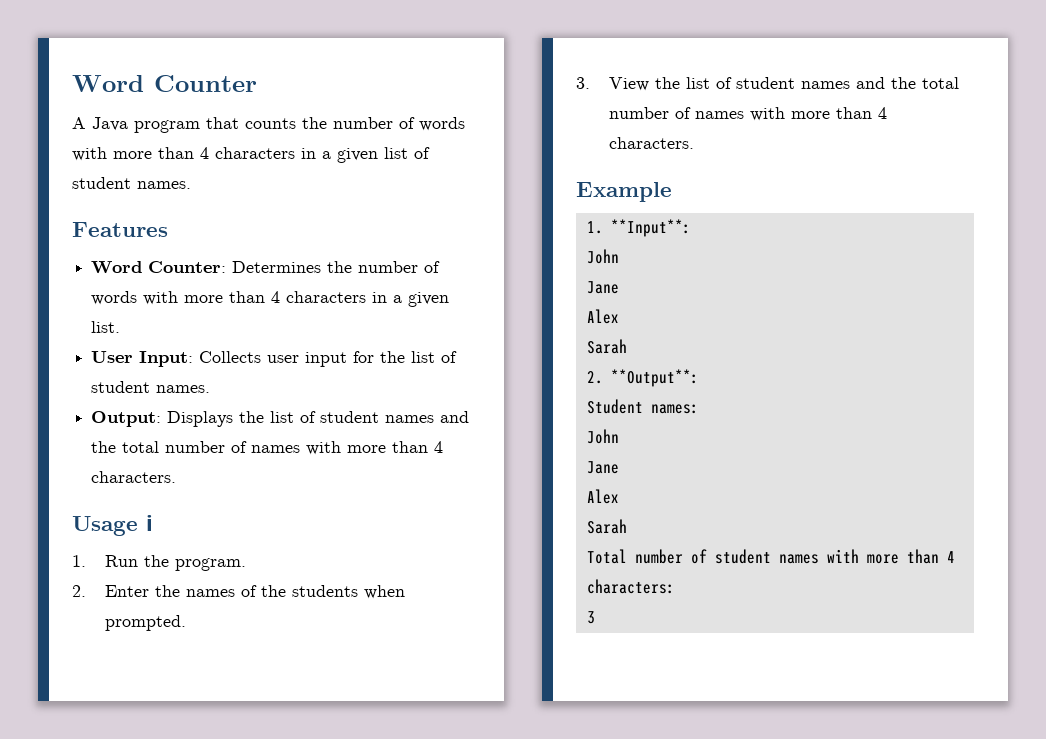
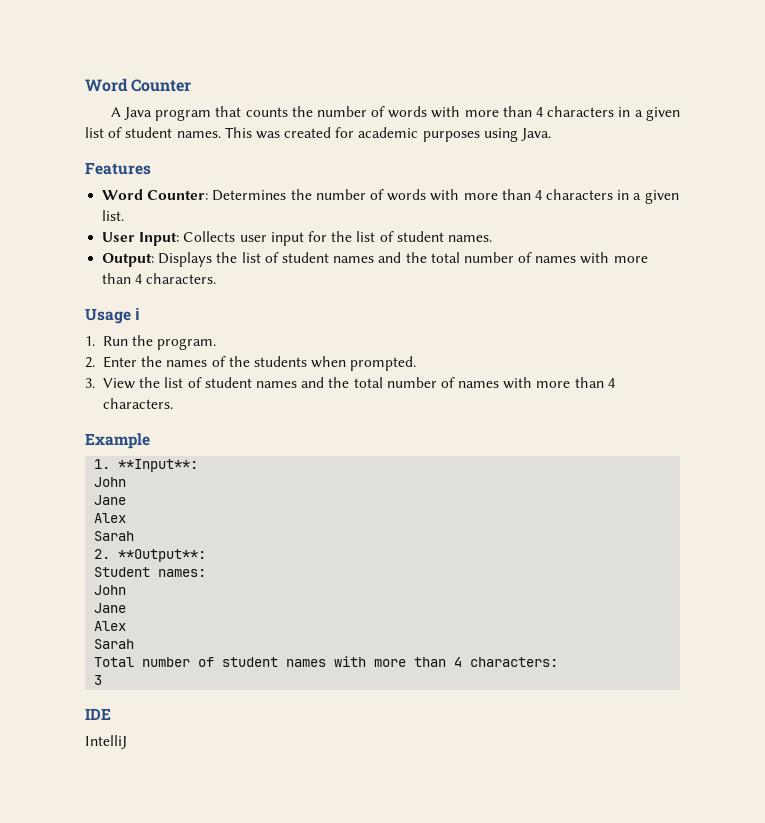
(191, 185) none -> [224,127,552,142] This was created for academic purposes using Java.
(595, 617) none -> [85,708,111,720] [85,735,127,749] // IDE // IntelliJ

